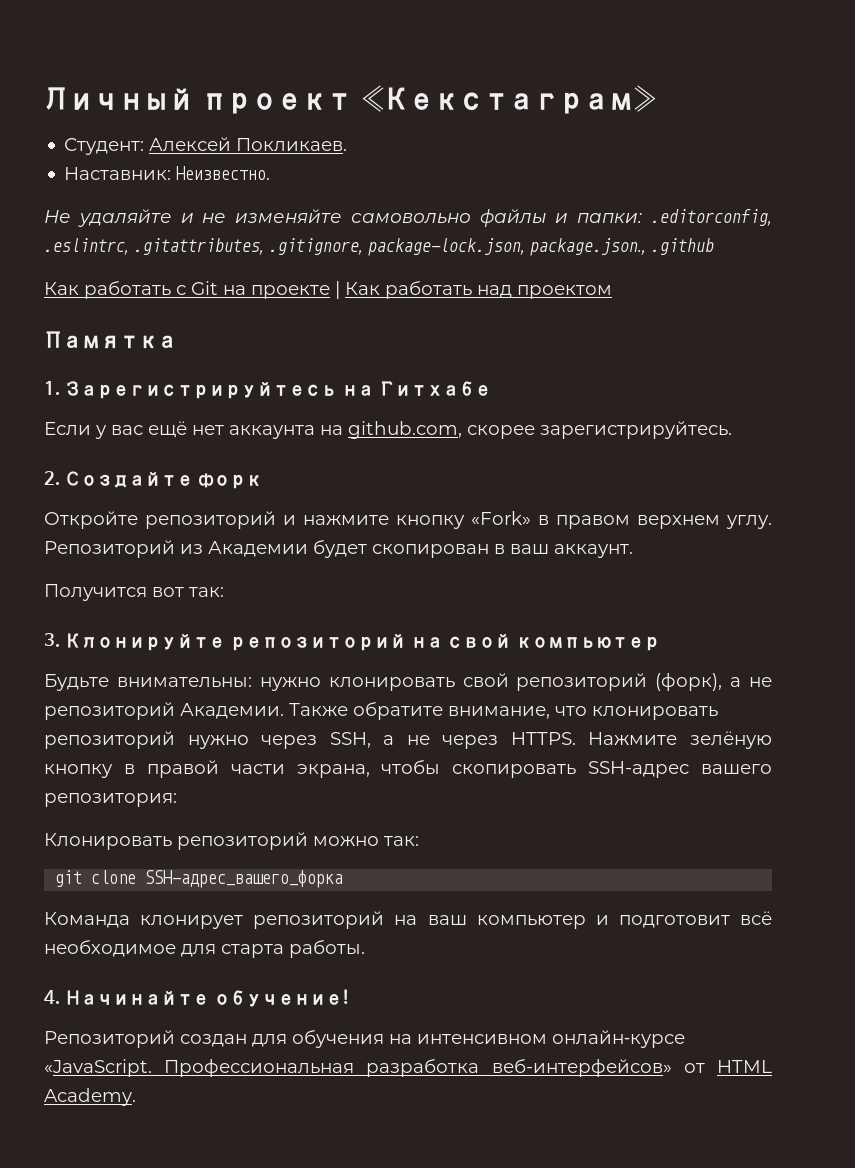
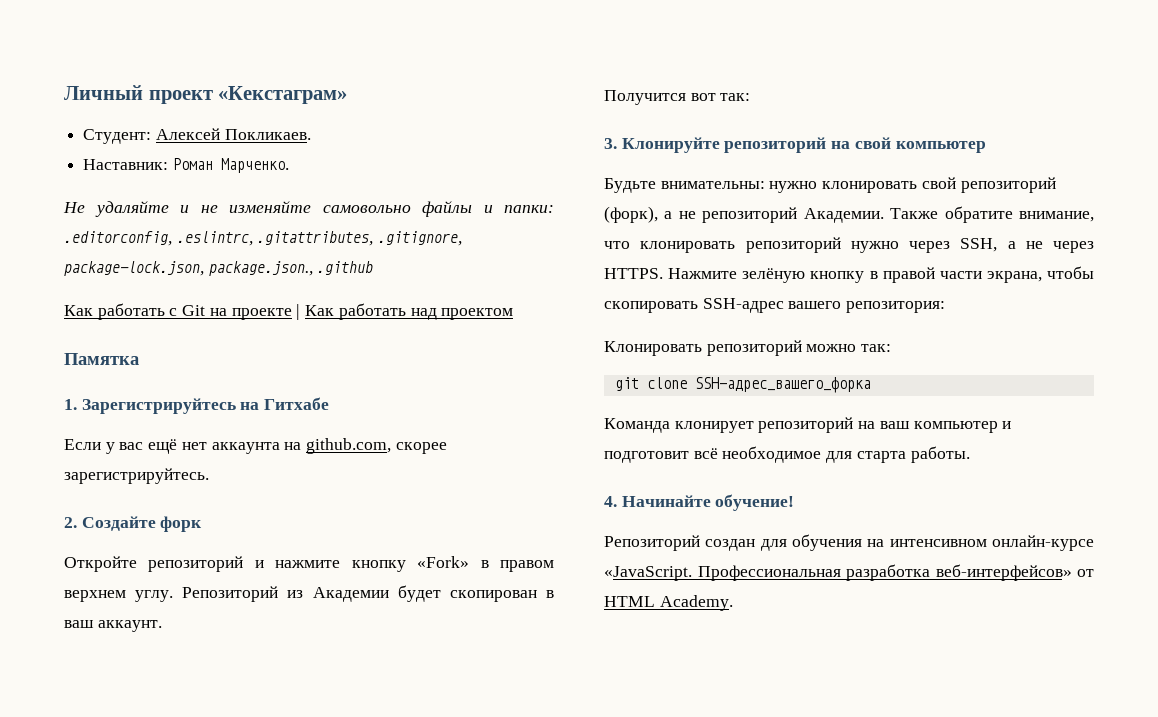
[176,166,271,180] Неизвестно. -> [172,158,289,173] Роман Марченко.

